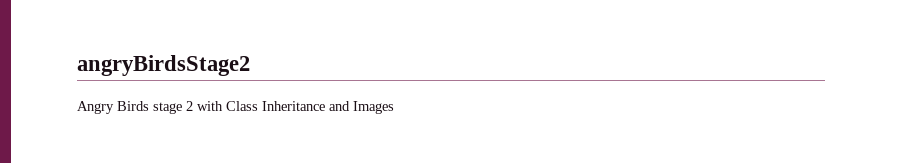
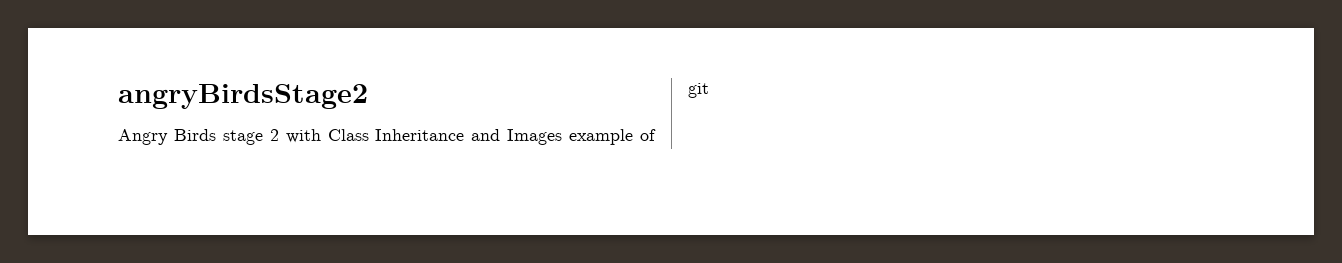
(394, 107) none -> [569,129,656,145] [688,83,709,98] example of git

